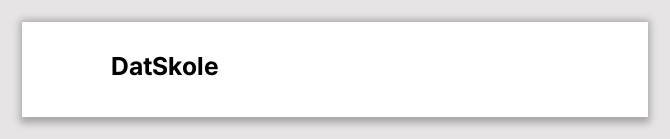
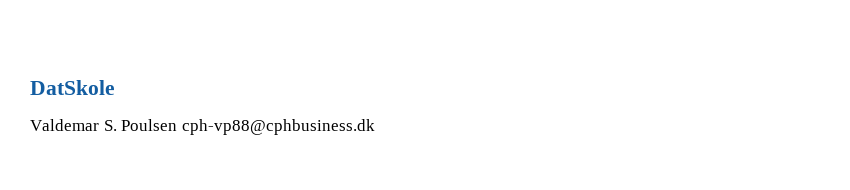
(219, 66) none -> [30,119,375,135] // Valdemar S. Poulsen cph-vp88@cphbusiness.dk

